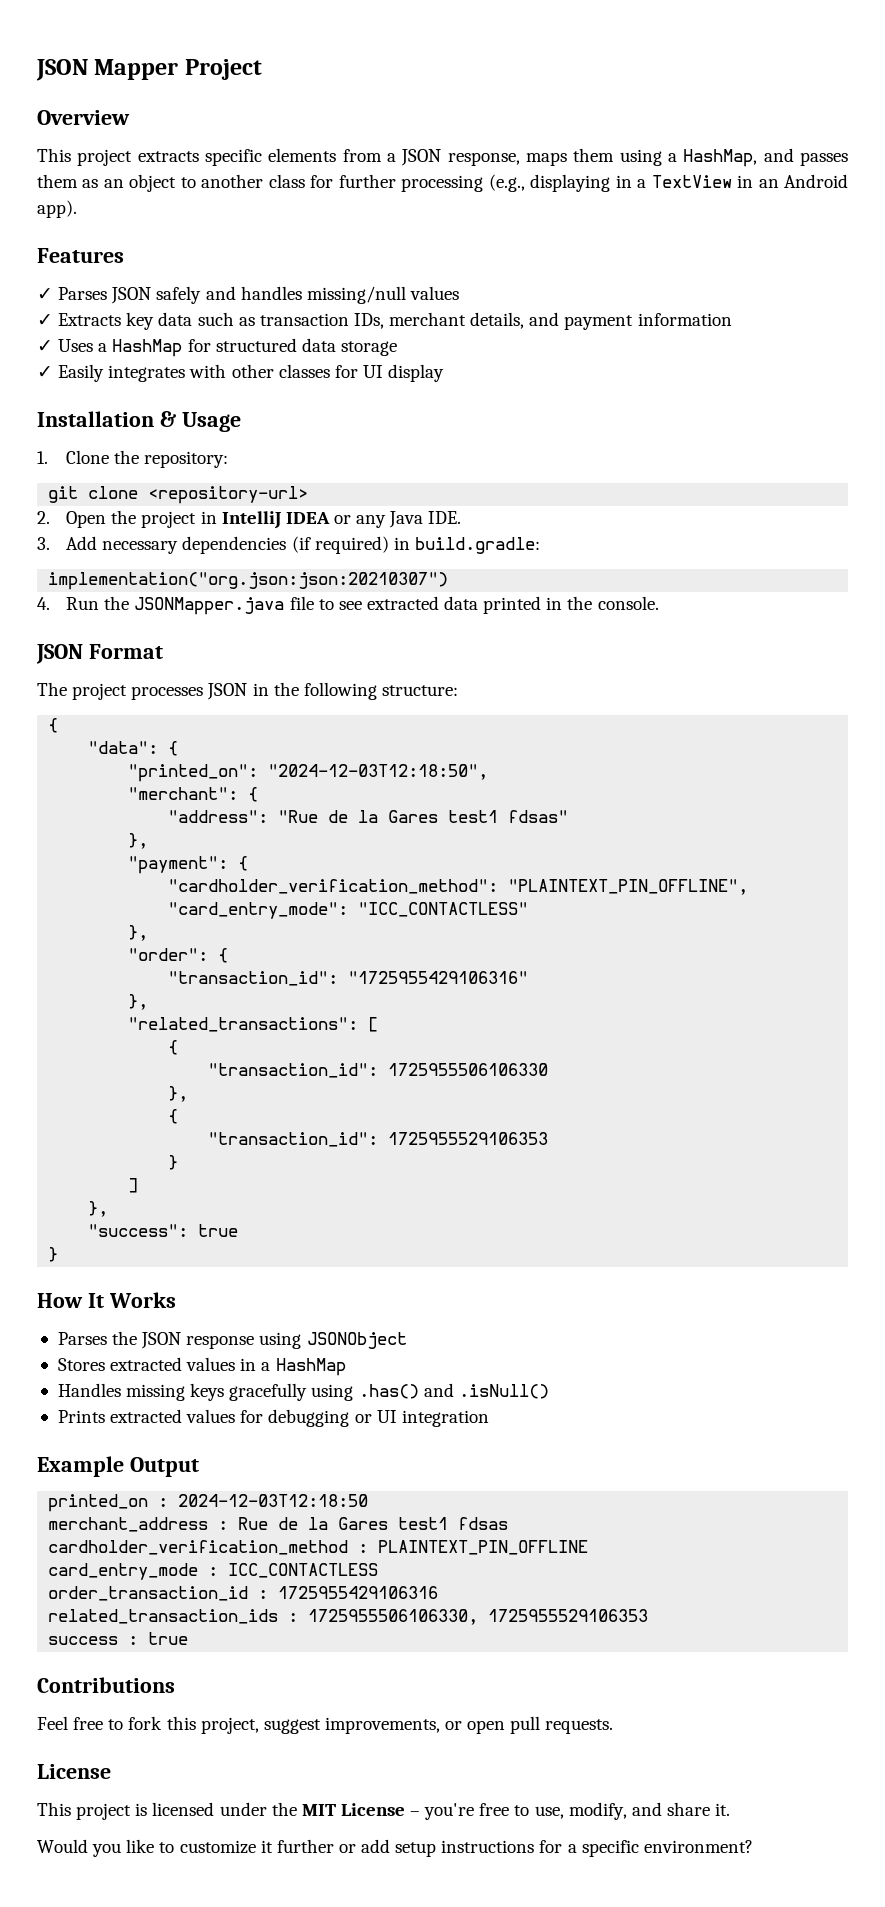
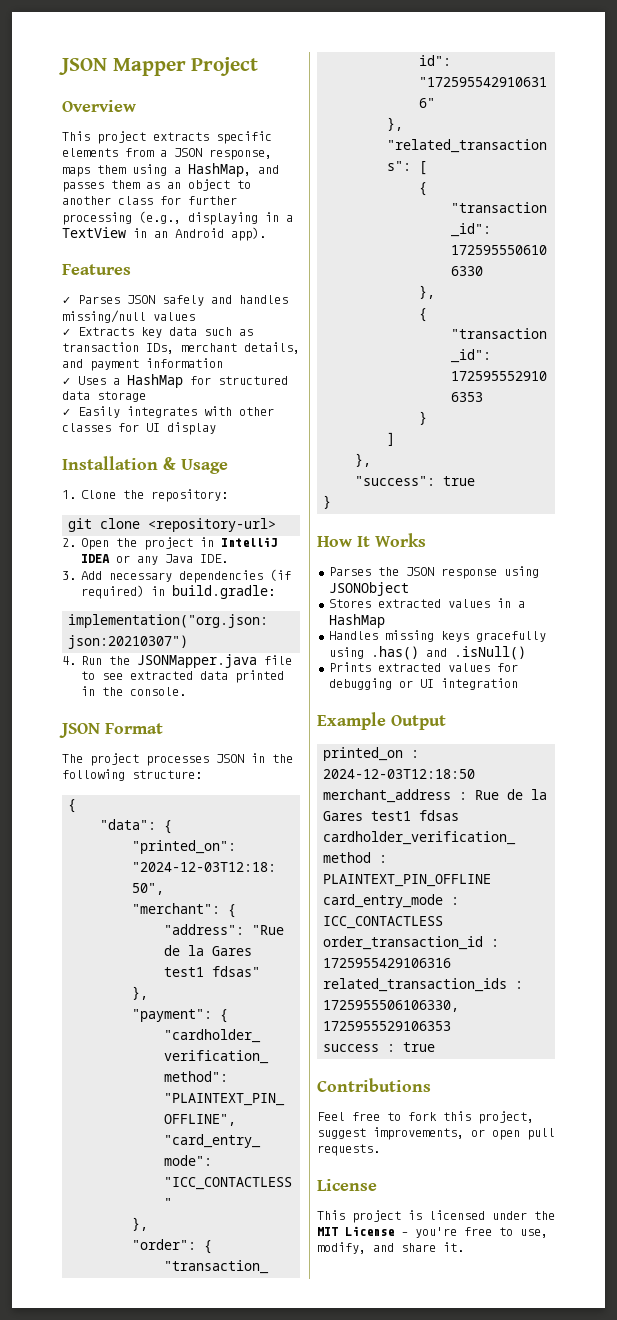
[37,1839,753,1857] // Would you like to customize it further or add setup instructions for a specific environment? -> (464, 1247) none

